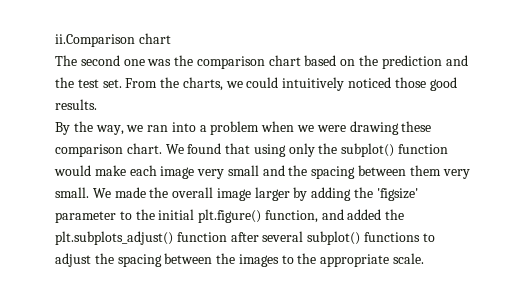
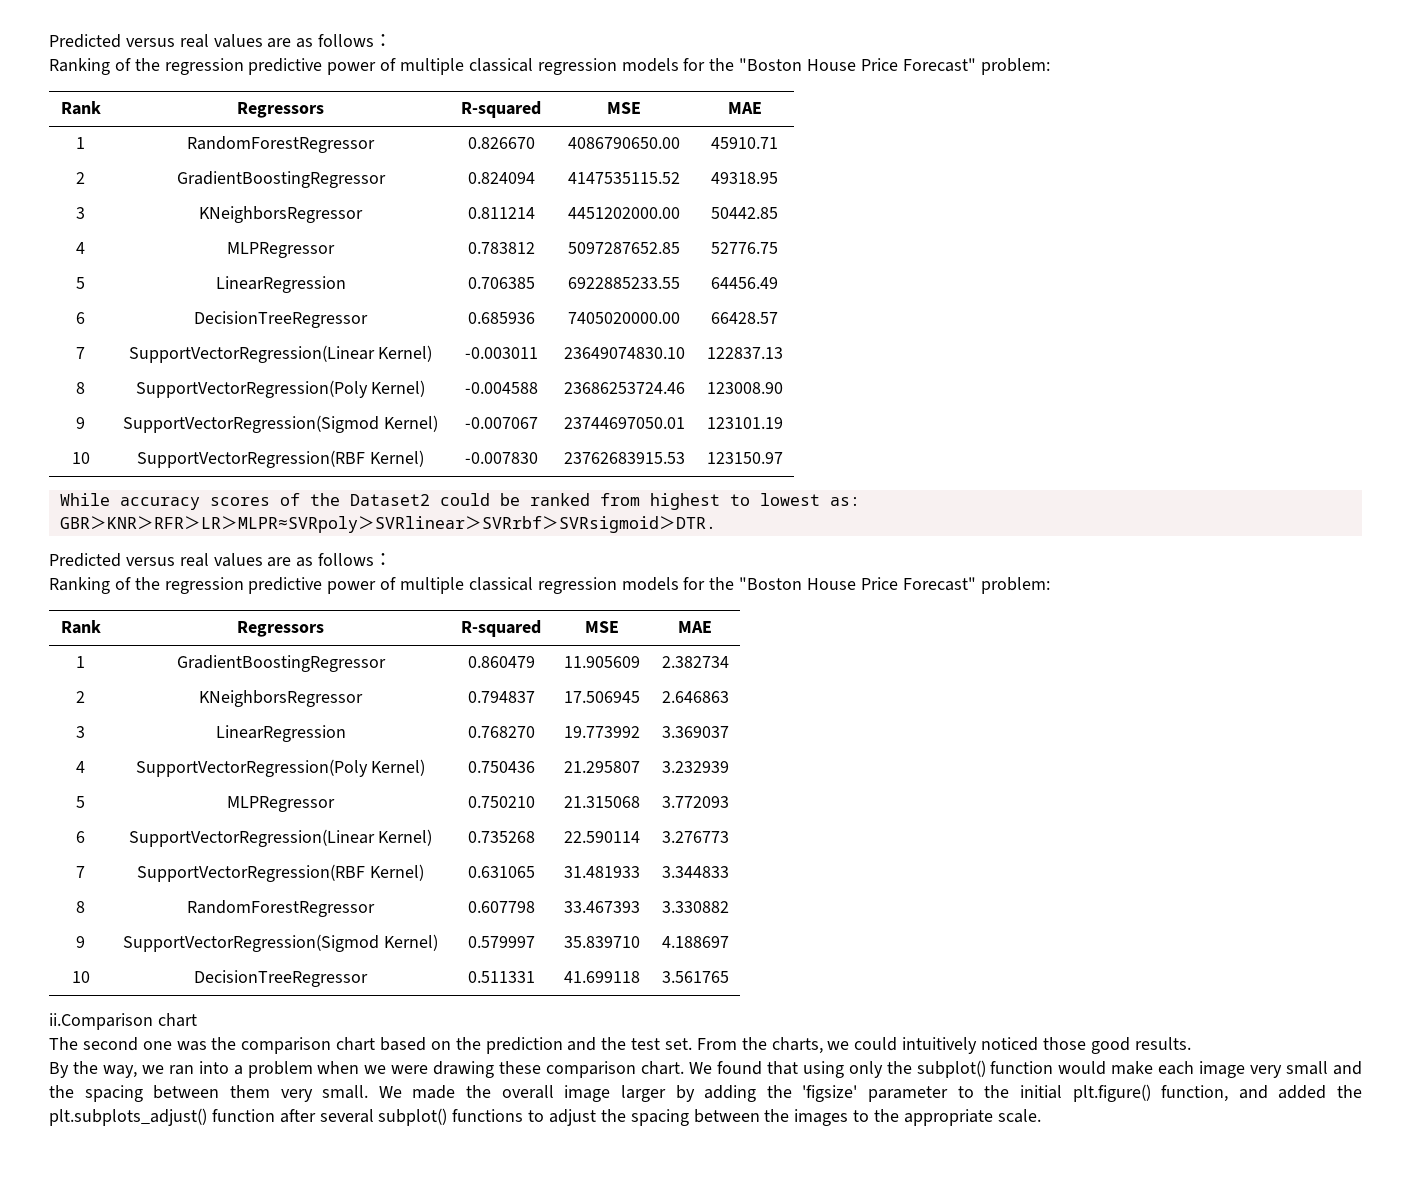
(55, 40) none -> [49,34,393,48] [49,58,1050,75] [60,101,101,115] [237,102,324,118] [461,101,541,118] [607,102,641,114] [727,102,762,114] [76,137,85,149] [187,136,375,153] [467,137,535,149] [568,137,680,149] [711,137,778,149] [76,172,85,184] [176,171,386,188] [467,172,535,184] [568,172,680,184] [711,172,778,184] [76,207,85,219] [199,206,363,223] [467,207,535,219] [568,207,680,219] [711,207,778,219] [76,242,85,254] [227,242,335,258] [467,242,535,254] [568,242,680,254] [711,242,778,254] [76,277,85,289] [215,276,346,293] [467,277,535,289] [568,277,680,289] [711,277,778,289] [76,312,85,324] [194,311,368,328] [467,312,535,324] [568,312,680,324] [711,312,778,324] [76,347,85,359] [128,345,433,363] [464,347,538,359] [563,347,685,359] [706,347,783,359] [76,382,85,394] [135,380,426,398] [464,382,538,394] [563,382,685,394] [706,382,783,394] [76,417,85,429] [123,415,438,433] [464,417,538,429] [563,417,685,429] [706,417,783,429] [71,452,90,464] [137,450,424,468] [464,452,538,464] [563,452,685,464] [706,452,783,464] [59,493,860,510] [59,516,716,533] [49,553,393,567] [49,577,1050,594] [60,620,101,634] [237,621,324,637] [461,620,541,637] [584,621,619,633] [678,621,712,633] [76,656,85,668] [176,655,386,672] [467,656,535,668] [563,656,640,668] [661,656,729,668] [76,691,85,703] [199,690,363,707] [467,691,535,703] [563,691,640,703] [661,691,729,703] [76,726,85,738] [215,725,346,742] [467,726,535,738] [563,726,640,738] [661,726,729,738] [76,761,85,773] [135,759,426,777] [467,761,535,773] [563,761,640,773] [661,761,729,773] [76,796,85,808] [227,796,335,812] [467,796,535,808] [563,796,640,808] [661,796,729,808] [76,831,85,843] [128,829,433,847] [467,831,535,843] [563,831,640,843] [661,831,729,843] [76,866,85,878] [137,864,424,882] [467,866,535,878] [563,866,640,878] [661,866,729,878] [76,901,85,913] [187,900,375,917] [467,901,535,913] [563,901,640,913] [661,901,729,913] [76,936,85,948] [123,934,438,952] [467,936,535,948] [563,936,640,948] [661,936,729,948] [71,971,90,983] [194,970,368,987] [467,971,535,983] [563,971,640,983] [661,971,729,983] Predicted versus real values are as follows： // Ranking of the regression predictive power of multiple classical regression models for the "Boston House Price Forecast" problem: // Rank | Regressors | R-squared | MSE | MAE // 1 | RandomForestRegressor | 0.826670 | 4086790650.00 | 45910.71 // 2 | GradientBoostingRegressor | 0.824094 | 4147535115.52 | 49318.95 // 3 | KNeighborsRegressor | 0.811214 | 4451202000.00 | 50442.85 // 4 | MLPRegressor | 0.783812 | 5097287652.85 | 52776.75 // 5 | LinearRegression | 0.706385 | 6922885233.55 | 64456.49 // 6 | DecisionTreeRegressor | 0.685936 | 7405020000.00 | 66428.57 // 7 | SupportVectorRegression(Linear Kernel) | -0.003011 | 23649074830.10 | 122837.13 // 8 | SupportVectorRegression(Poly Kernel) | -0.004588 | 23686253724.46 | 123008.90 // 9 | SupportVectorRegression(Sigmod Kernel) | -0.007067 | 23744697050.01 | 123101.19 // 10 | SupportVectorRegression(RBF Kernel) | -0.007830 | 23762683915.53 | 123150.97 // While accuracy scores of the Dataset2 could be ranked from highest to lowest as: // GBR＞KNR＞RFR＞LR＞MLPR≈SVRpoly＞SVRlinear＞SVRrbf＞SVRsigmoid＞DTR. // Predicted versus real values are as follows： // Ranking of the regression predictive power of multiple classical regression models for the "Boston House Price Forecast" problem: // Rank | Regressors | R-squared | MSE | MAE // 1 | GradientBoostingRegressor | 0.860479 | 11.905609 | 2.382734 // 2 | KNeighborsRegressor | 0.794837 | 17.506945 | 2.646863 // 3 | LinearRegression | 0.768270 | 19.773992 | 3.369037 // 4 | SupportVectorRegression(Poly Kernel) | 0.750436 | 21.295807 | 3.232939 // 5 | MLPRegressor | 0.750210 | 21.315068 | 3.772093 // 6 | SupportVectorRegression(Linear Kernel) | 0.735268 | 22.590114 | 3.276773 // 7 | SupportVectorRegression(RBF Kernel) | 0.631065 | 31.481933 | 3.344833 // 8 | RandomForestRegressor | 0.607798 | 33.467393 | 3.330882 // 9 | SupportVectorRegression(Sigmod Kernel) | 0.579997 | 35.839710 | 4.188697 // 10 | DecisionTreeRegressor | 0.511331 | 41.699118 | 3.561765 //

